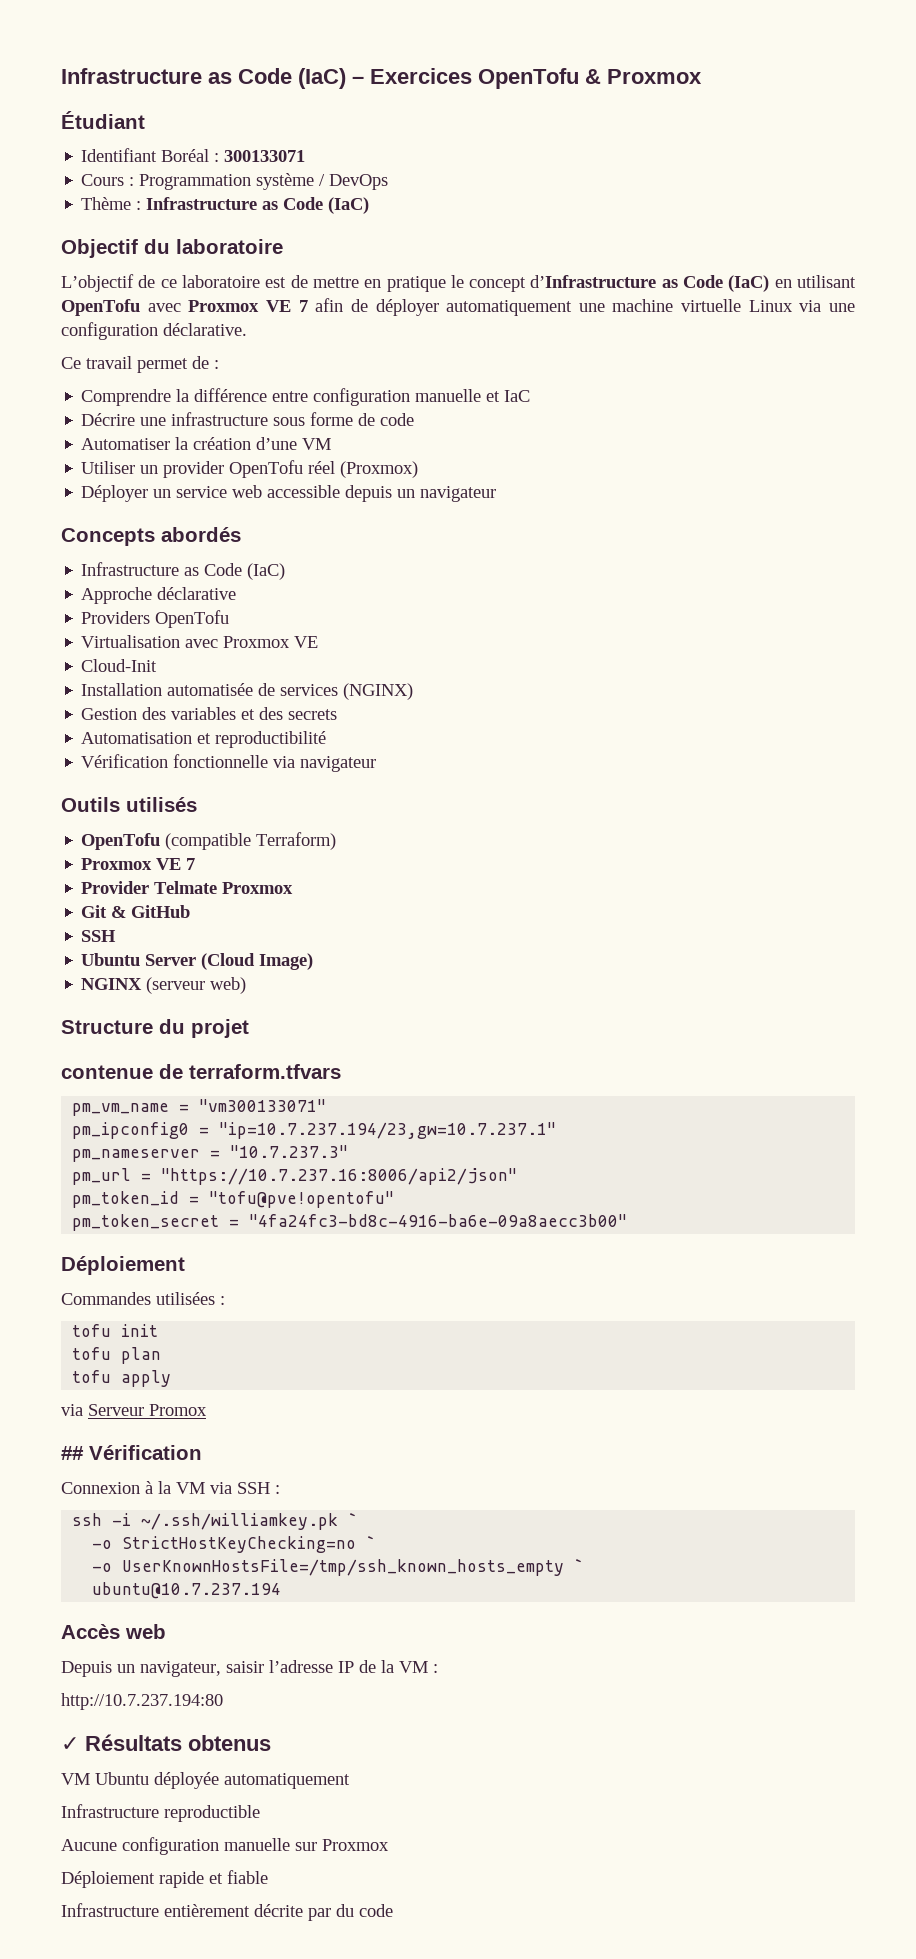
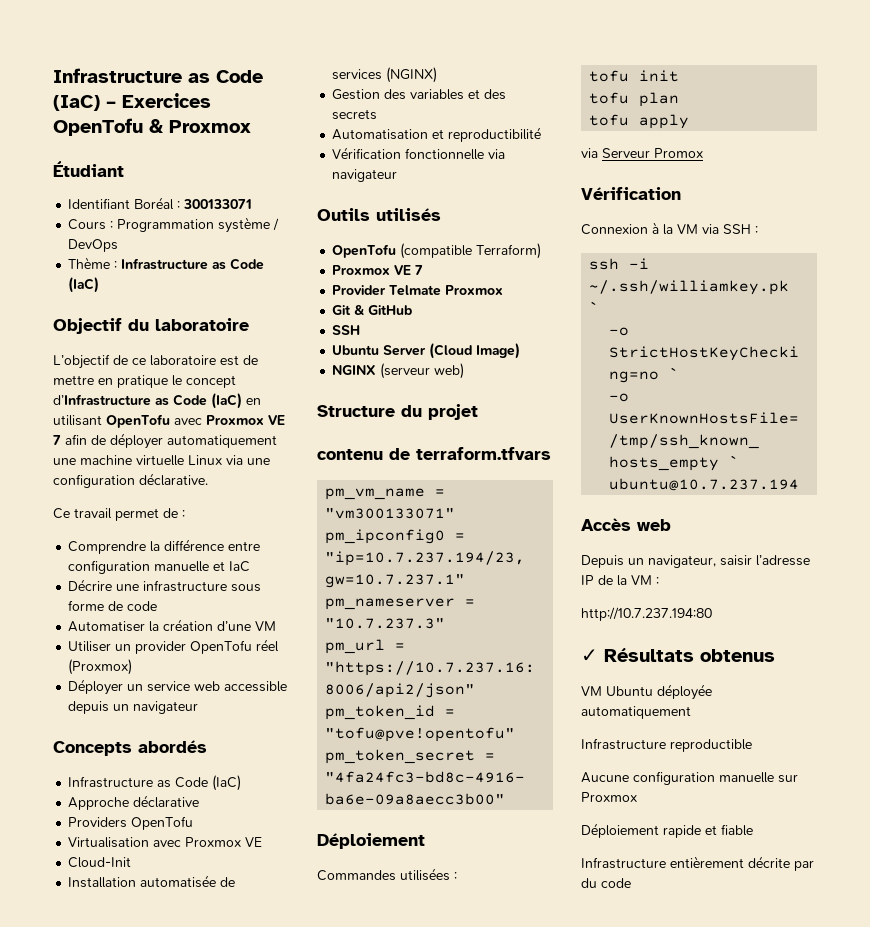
[61,1065,153,1079] contenue -> [317,449,383,460] contenu
[61,1446,84,1460] ## -> (703, 153) none

